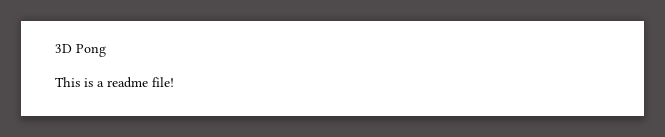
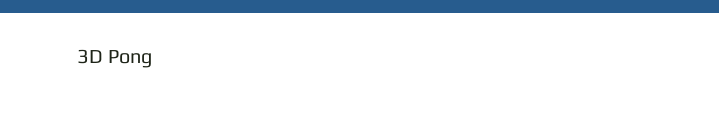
[55,77,174,88] // This is a readme file! -> (153, 59) none

